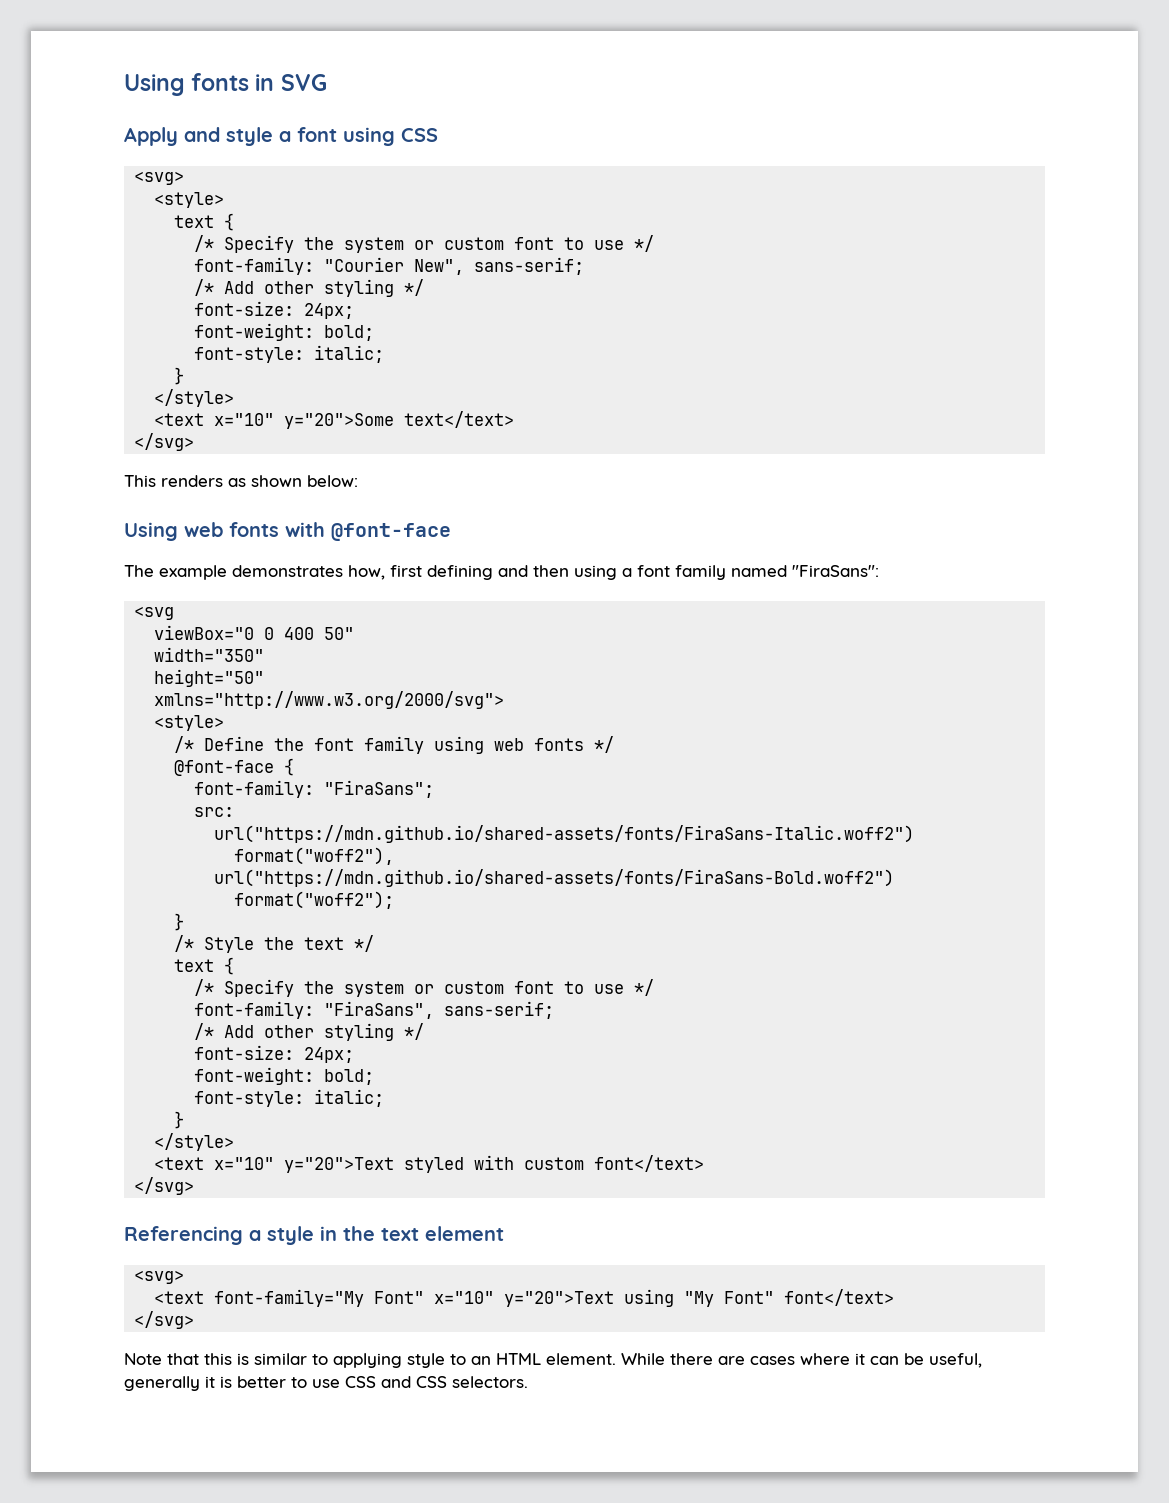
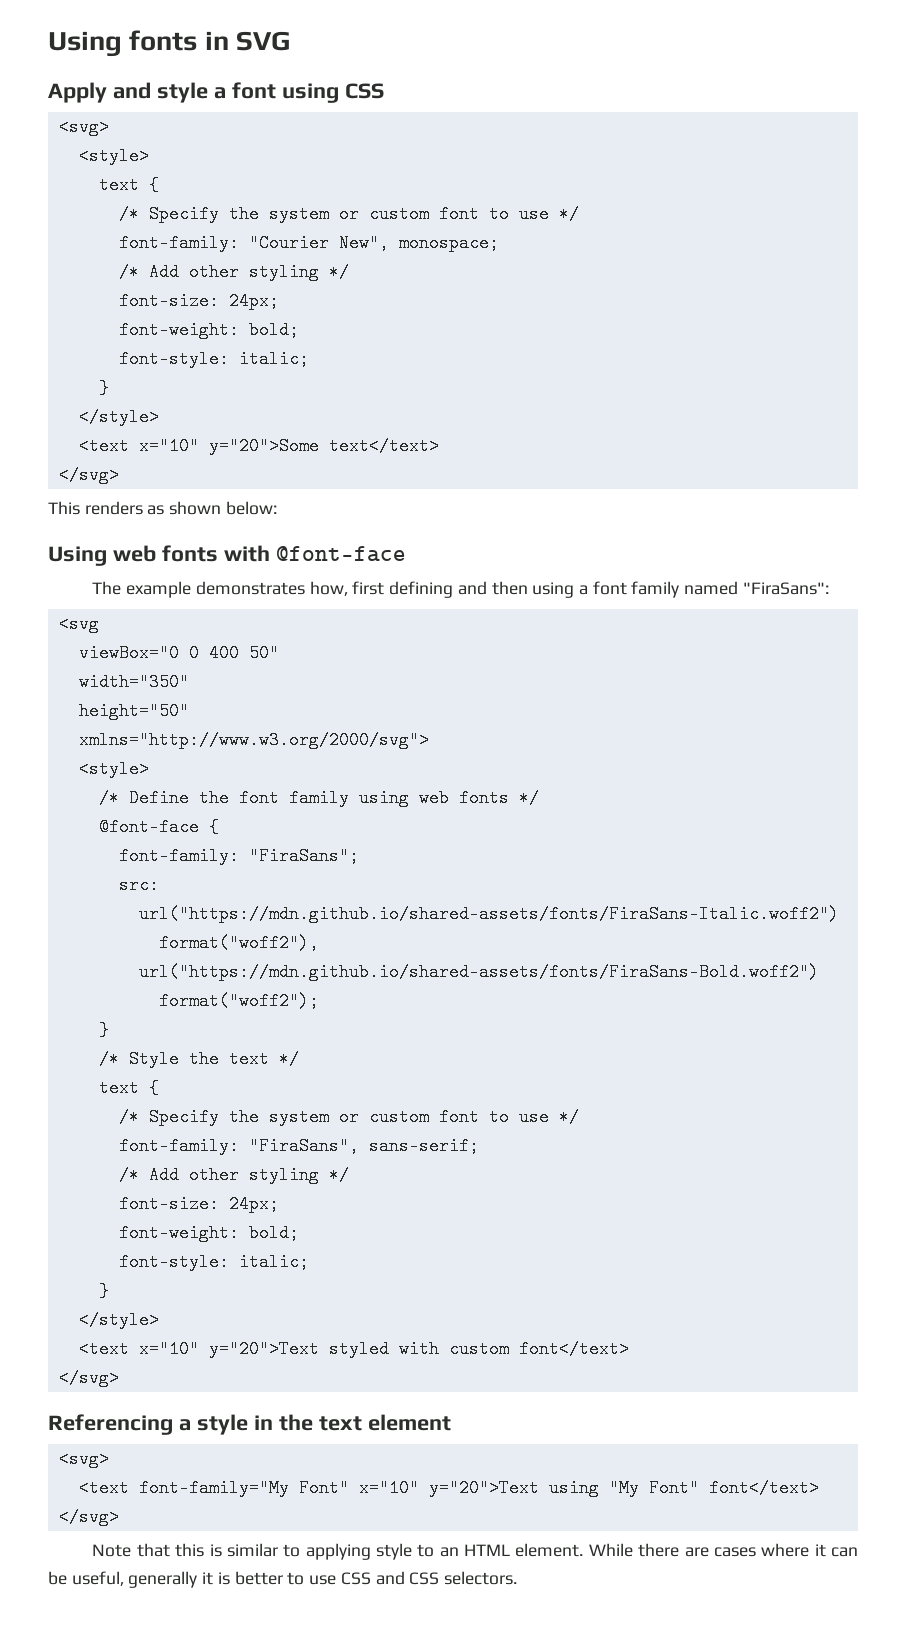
[474,257,585,275] sans-serif; -> [398,234,499,252] monospace;

